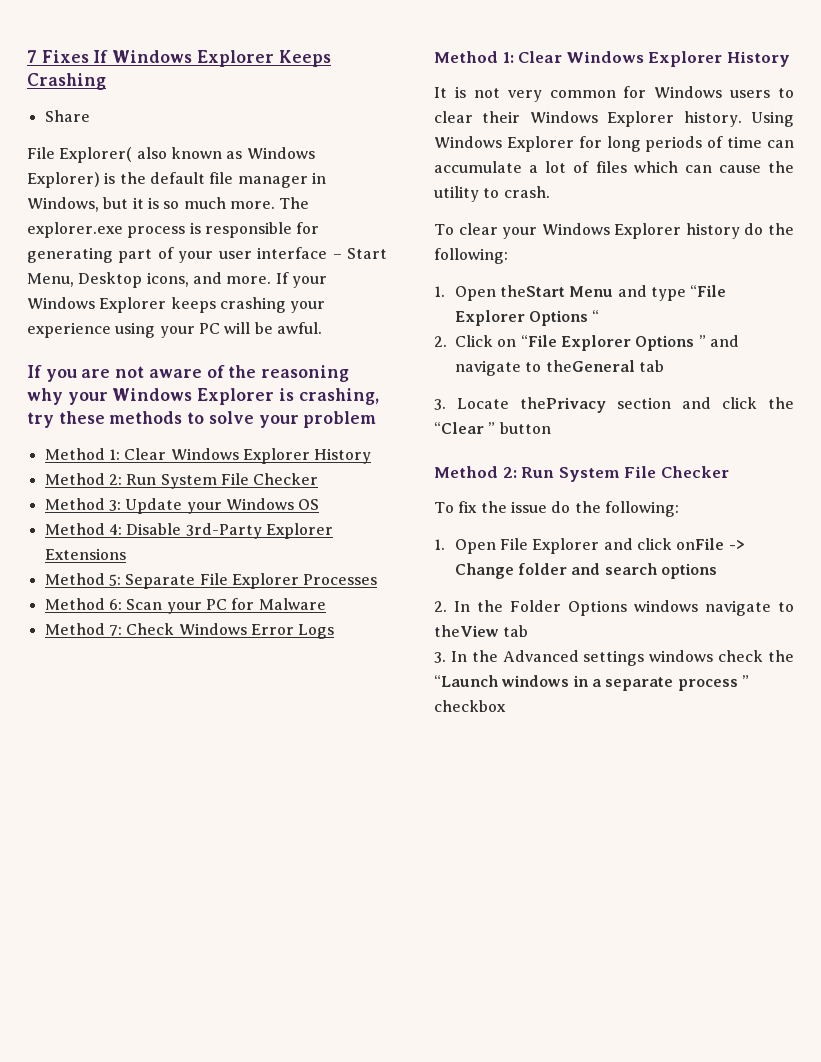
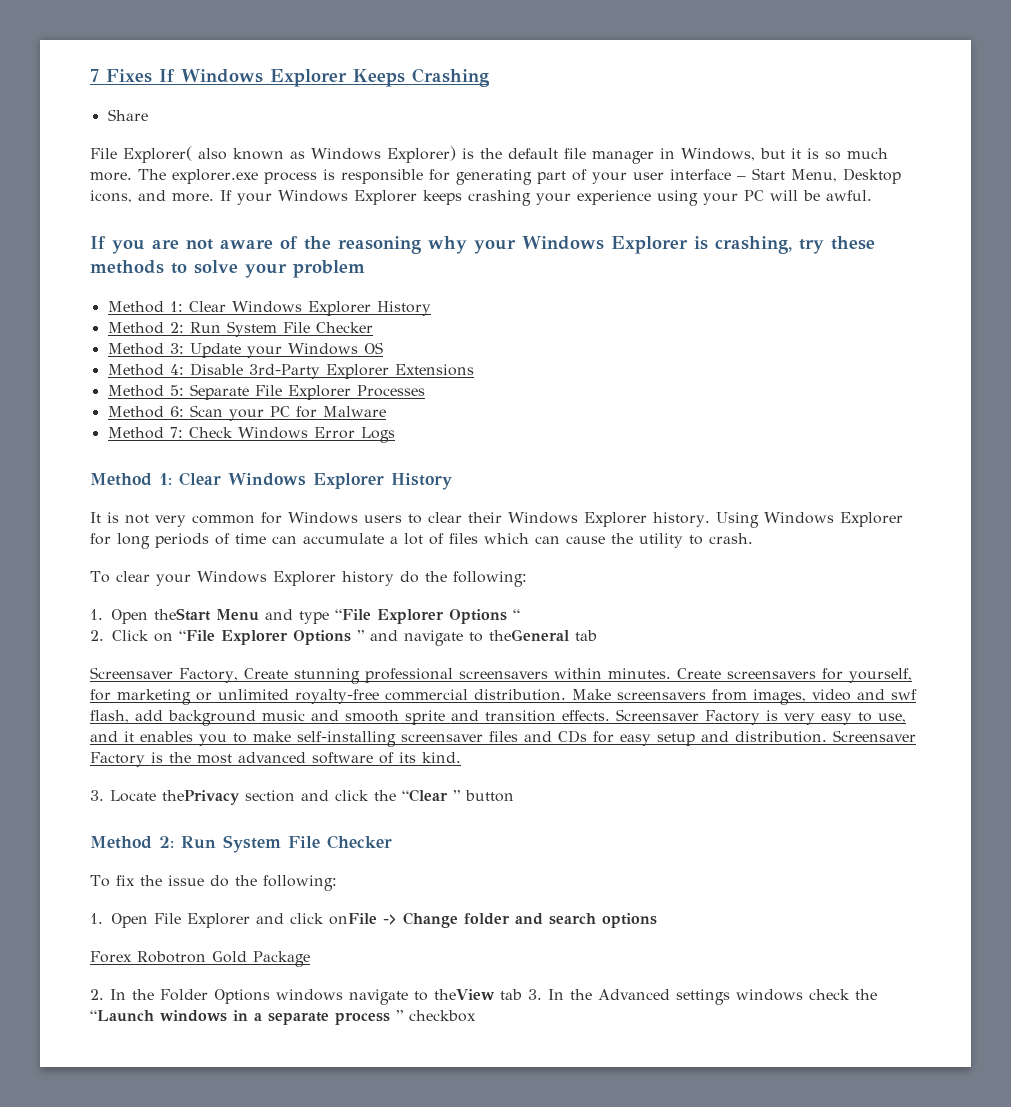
(664, 366) none -> [90,667,912,684] [90,689,917,705] [90,709,906,726] [90,730,916,747] [90,752,461,767] // Screensaver Factory, Create stunning professional screensavers within minutes. Create screensavers for yourself, for marketing or unlimited royalty-free commercial distribution. Make screensavers from images, video and swf flash, add background music and smooth sprite and transition effects. Screensaver Factory is very easy to use, and it enables you to make self-installing screensaver files and CDs for easy setup and distribution. Screensaver Factory is the most advanced software of its kind.
(718, 571) none -> [90,951,310,967] // Forex Robotron Gold Package
(529, 631) // -> (522, 994) none

